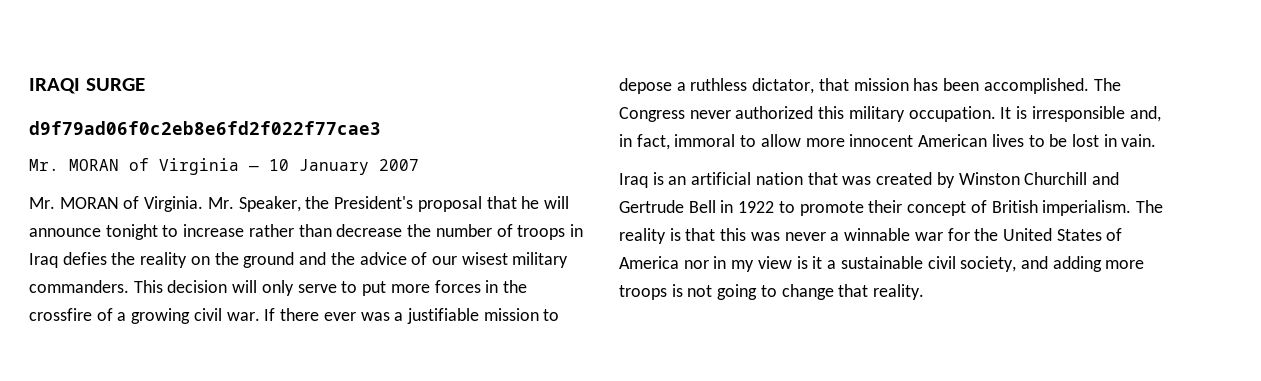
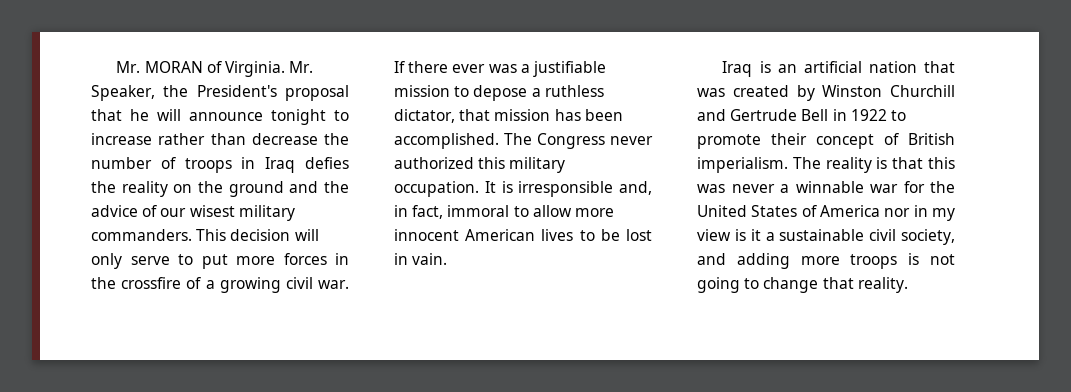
[29,78,145,94] [29,121,381,135] [29,158,419,175] IRAQI SURGE // d9f79ad06f0c2eb8e6fd2f022f77cae3 // Mr. MORAN of Virginia — 10 January 2007 // -> (116, 67) none

